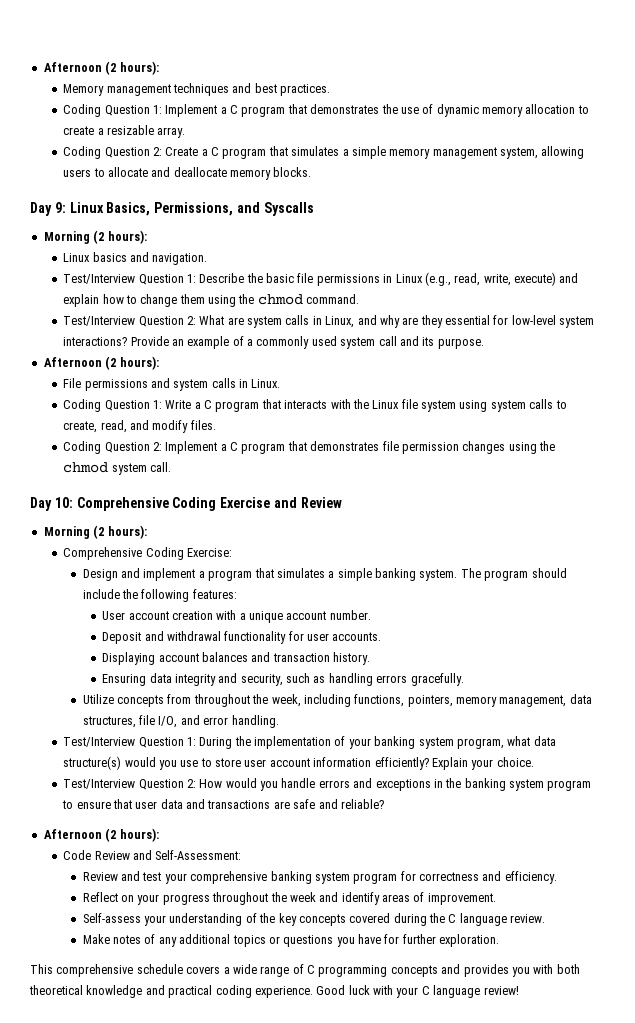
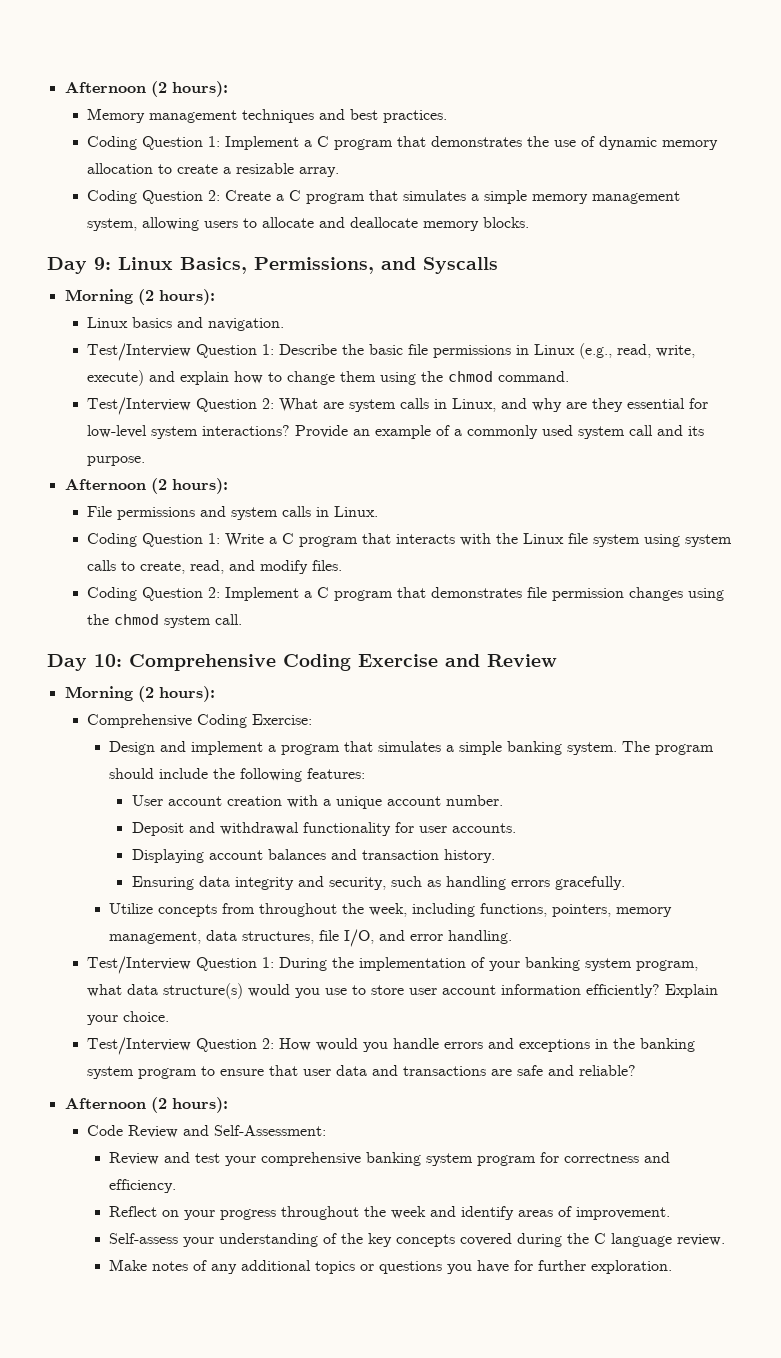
[30,964,580,977] [29,985,519,998] // This comprehensive schedule covers a wide range of C programming concepts and provides you with both theoretical knowledge and practical coding experience. Good luck with your C language review! -> (673, 1267) none

